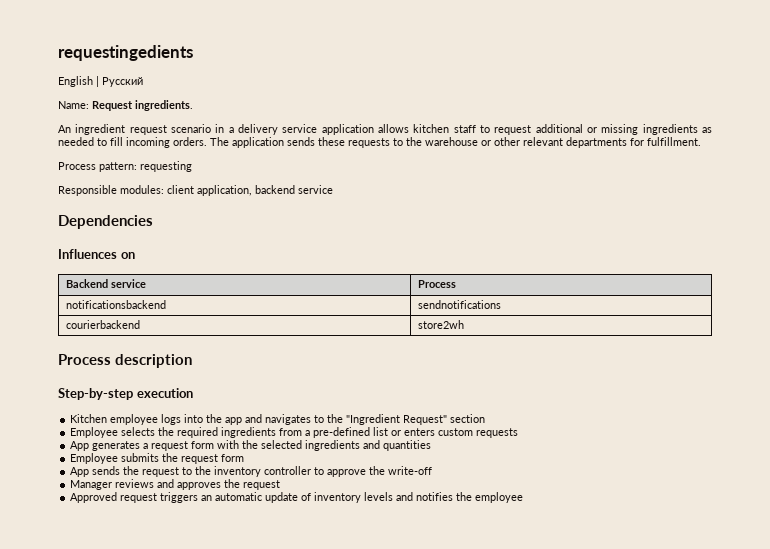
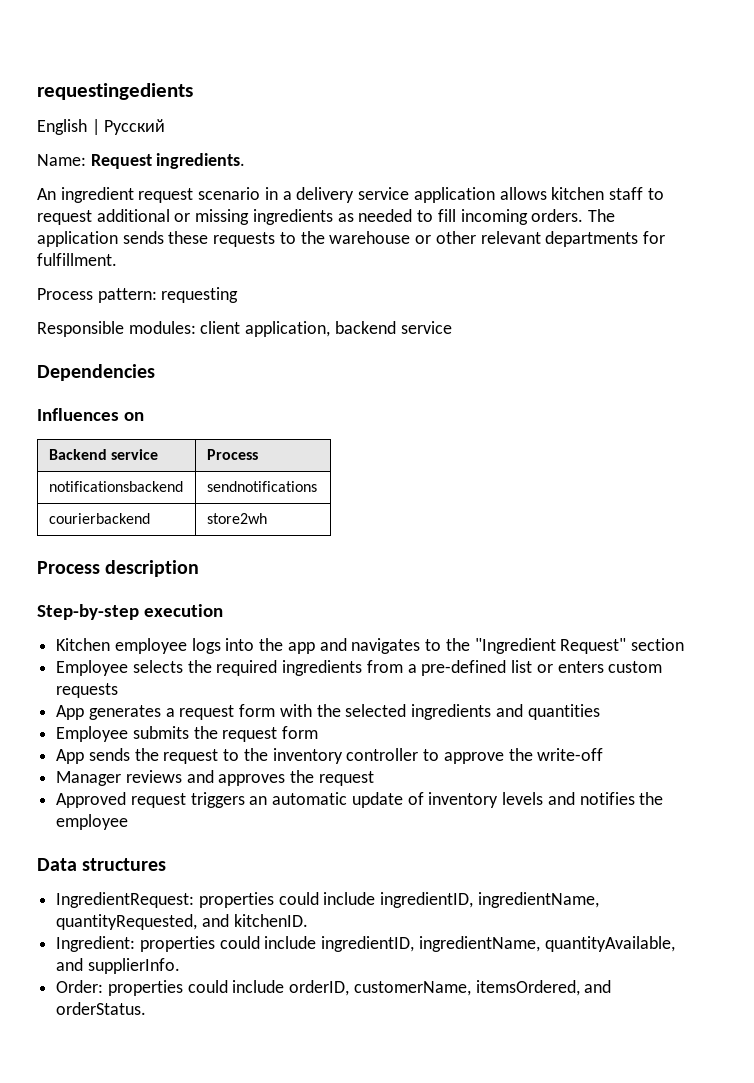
(524, 497) none -> [37,858,167,871] [56,892,599,908] [56,914,308,930] [56,936,675,952] [56,958,180,974] [56,980,612,996] [56,1002,147,1015] // Data structures // IngredientRequest: properties could include ingredientID, ingredientName, quantityRequested, and kitchenID. // Ingredient: properties could include ingredientID, ingredientName, quantityAvailable, and supplierInfo. // Order: properties could include orderID, customerName, itemsOrdered, and orderStatus.

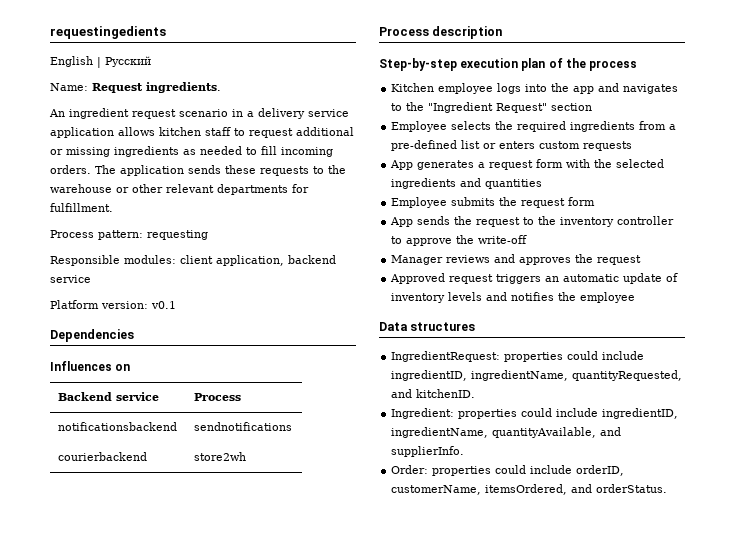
(452, 327) none -> [50,300,176,309] // Platform version: v0.1
(223, 610) none -> [521,58,638,71] plan of the process

